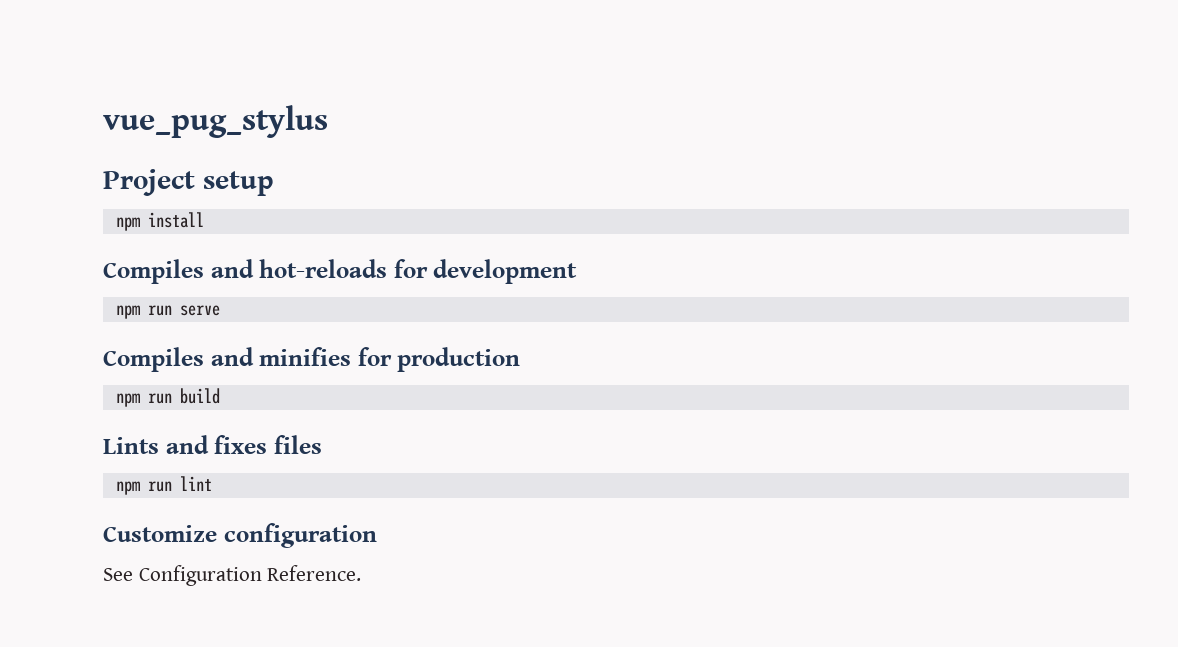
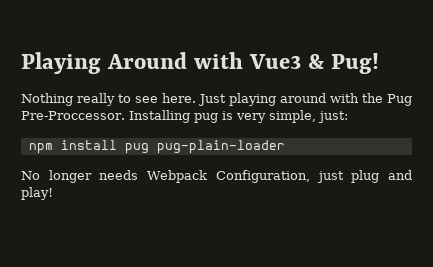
[103,105,328,138] [103,169,274,196] [115,212,204,231] [103,259,578,284] [115,305,220,319] [103,347,521,372] [115,388,220,407] [103,435,322,454] [115,476,212,495] [103,523,377,548] [103,565,362,586] vue_pug_stylus // Project setup // npm install // Compiles and hot-reloads for development // npm run serve // Compiles and minifies for production // npm run build // Lints and fixes files // npm run lint // Customize configuration // See Configuration Reference. -> [21,52,380,74] [21,93,412,106] [21,110,348,123] [28,140,285,154] [21,170,412,183] [21,187,53,200] Playing Around with Vue3 & Pug! // Nothing really to see here. Just playing around with the Pug Pre-Proccessor. Installing pug is very simple, just: // npm install pug pug-plain-loader // No longer needs Webpack Configuration, just plug and play!

